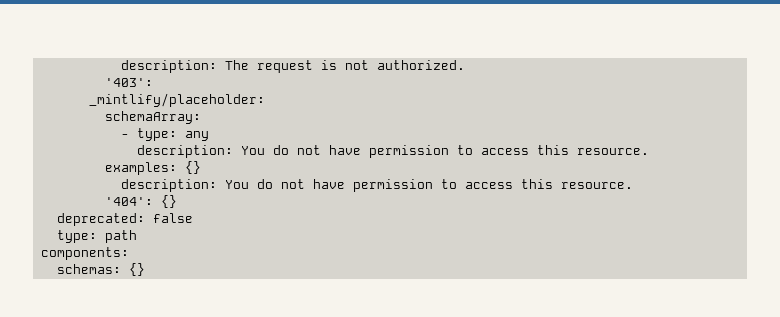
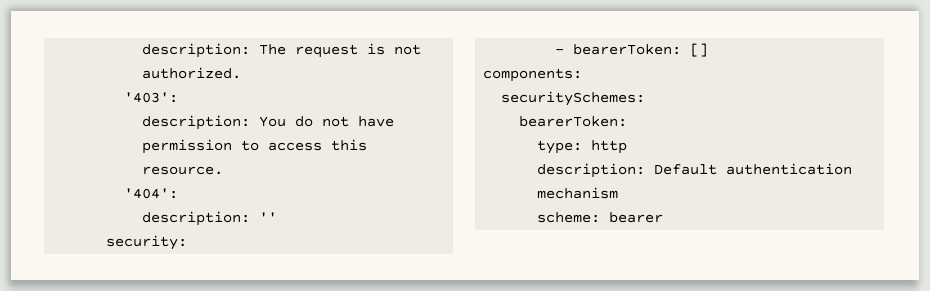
[88,93,265,107] [104,111,201,124] [120,128,209,141] [136,145,649,158] [104,161,201,175] // _mintlify/placeholder: // schemaArray: // - type: any // description: You do not have permission to access this resource. // examples: {} -> (178, 97) none
[160,195,177,208] [56,213,193,226] [56,230,137,243] [40,247,129,260] [56,263,145,276] {} // deprecated: false // type: path // components: // schemas: {} -> [141,211,277,226] [105,235,187,250] [554,43,708,57] [482,68,582,82] [500,91,645,106] [518,116,627,127] [536,140,627,154] [536,163,852,178] [536,187,618,199] [536,212,663,223] // description: '' // security: // - bearerToken: [] // components: // securitySchemes: // bearerToken: // type: http // description: Default authentication mechanism // scheme: bearer

